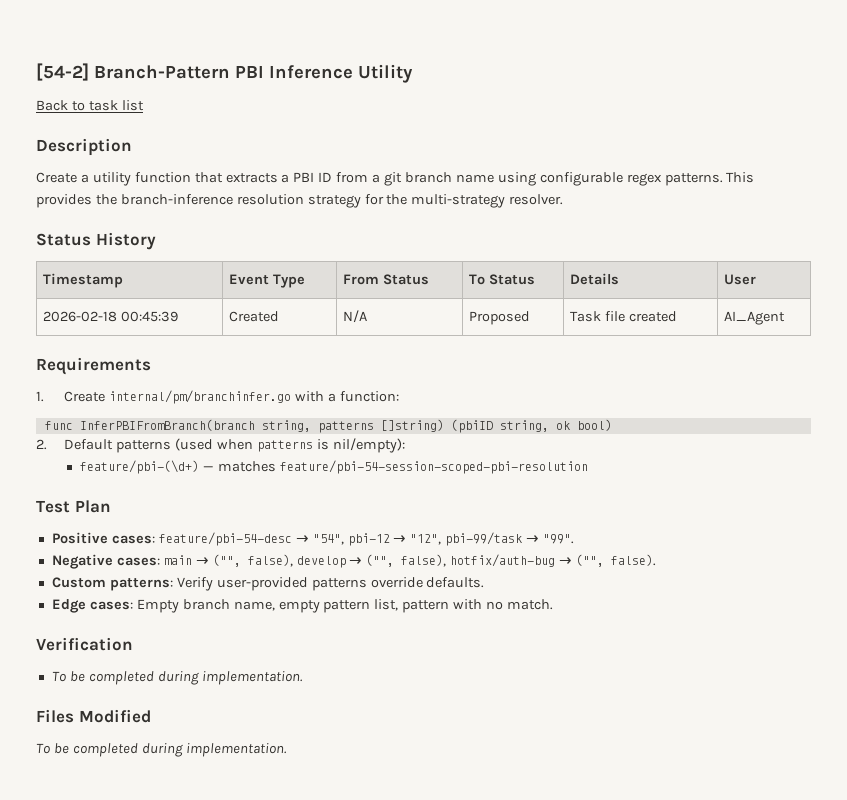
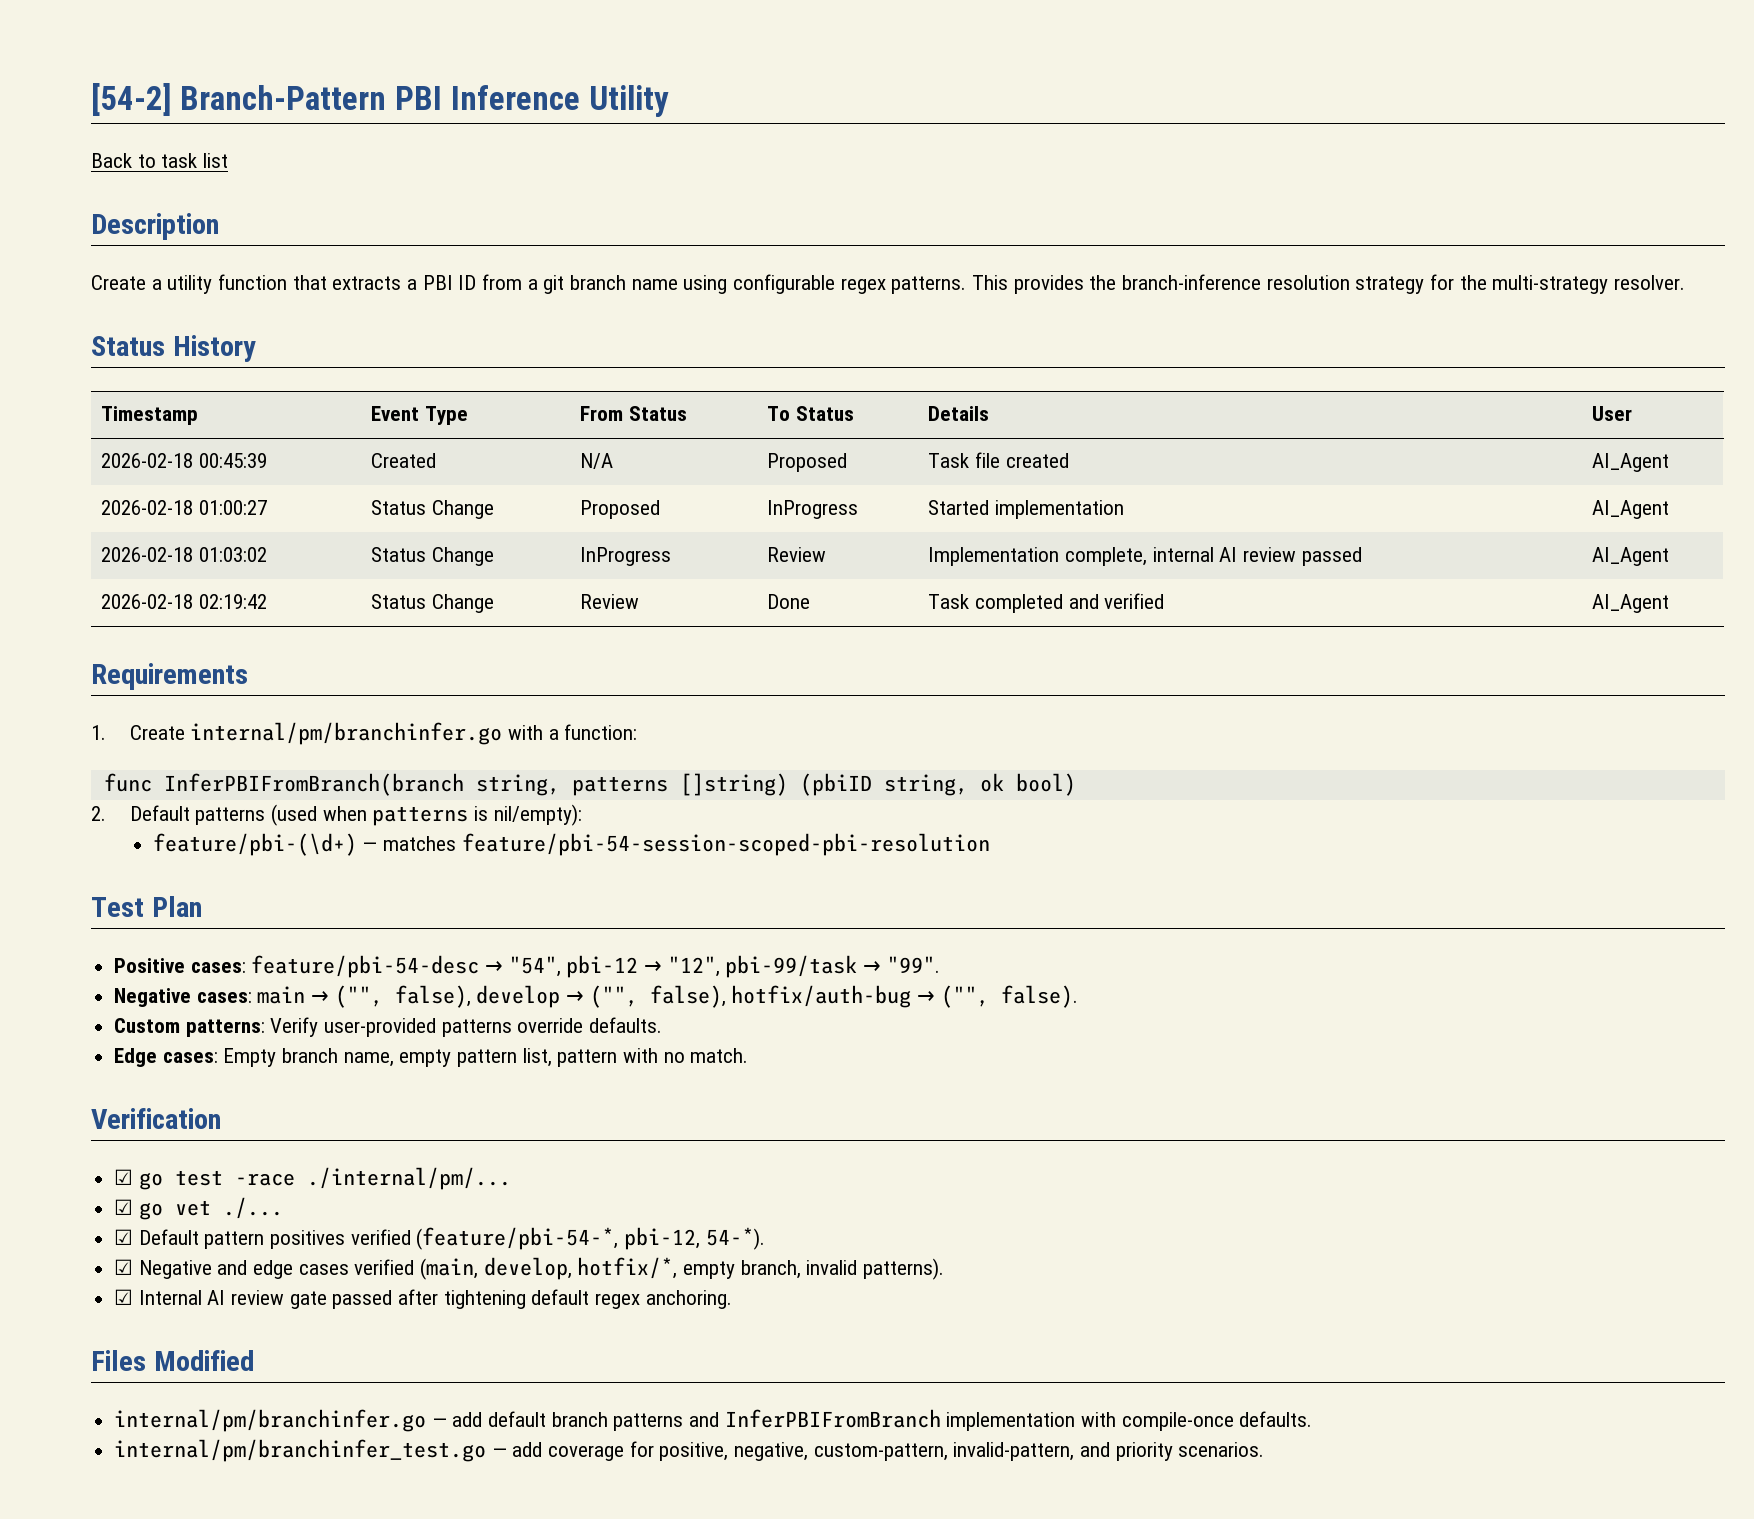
(786, 318) none -> [101,500,267,515] [371,500,494,519] [580,500,661,519] [767,500,859,519] [928,500,1124,519] [1592,500,1670,519] [101,547,267,562] [371,547,494,566] [580,547,672,566] [767,547,827,562] [928,547,1362,566] [1592,547,1670,566] [101,594,267,609] [371,594,494,613] [580,594,640,609] [767,594,811,609] [928,593,1165,613] [1592,594,1670,613] // 2026-02-18 01:00:27 | Status Change | Proposed | InProgress | Started implementation | AI_Agent // 2026-02-18 01:03:02 | Status Change | InProgress | Review | Implementation complete, internal AI review passed | AI_Agent // 2026-02-18 02:19:42 | Status Change | Review | Done | Task completed and verified | AI_Agent
[51,671,303,685] [36,709,151,723] [36,743,287,757] To be completed during implementation. // Files Modified // To be completed during implementation. -> [114,1167,511,1190] [114,1197,283,1220] [114,1227,765,1250] [114,1257,945,1280] [114,1289,732,1309] [91,1350,254,1371] [114,1409,1313,1432] [114,1439,1265,1462] ☑ go test -race ./internal/pm/... // ☑ go vet ./... // ☑ Default pattern positives verified (feature/pbi-54-*, pbi-12, 54-*). // ☑ Negative and edge cases verified (main, develop, hotfix/*, empty branch, invalid patterns). // ☑ Internal AI review gate passed after tightening default regex anchoring. // Files Modified // internal/pm/branchinfer.go — add default branch patterns and InferPBIFromBranch implementation with compile-once defaults. // internal/pm/branchinfer_test.go — add coverage for positive, negative, custom-pattern, invalid-pattern, and priority scenarios.

